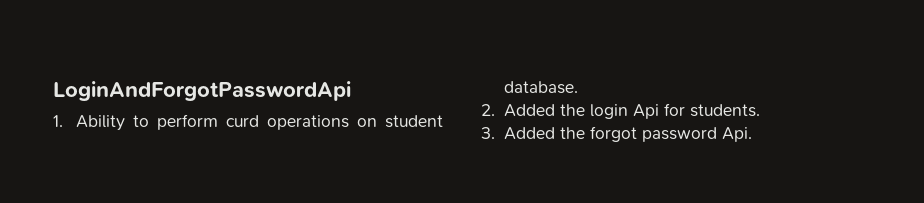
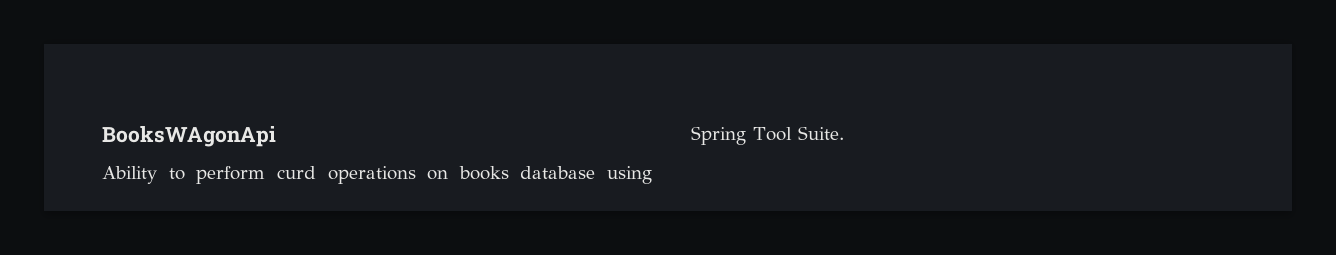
[53,81,351,101] [53,115,63,127] LoginAndForgotPasswordApi // 1. -> [102,126,276,147] BooksWAgonApi //
[385,115,444,128] [504,81,579,94] [481,103,761,119] [481,126,753,142] student database. // 2. Added the login Api for students. // 3. Added the forgot password Api. -> [458,166,652,184] [691,126,844,145] books database using Spring Tool Suite.

